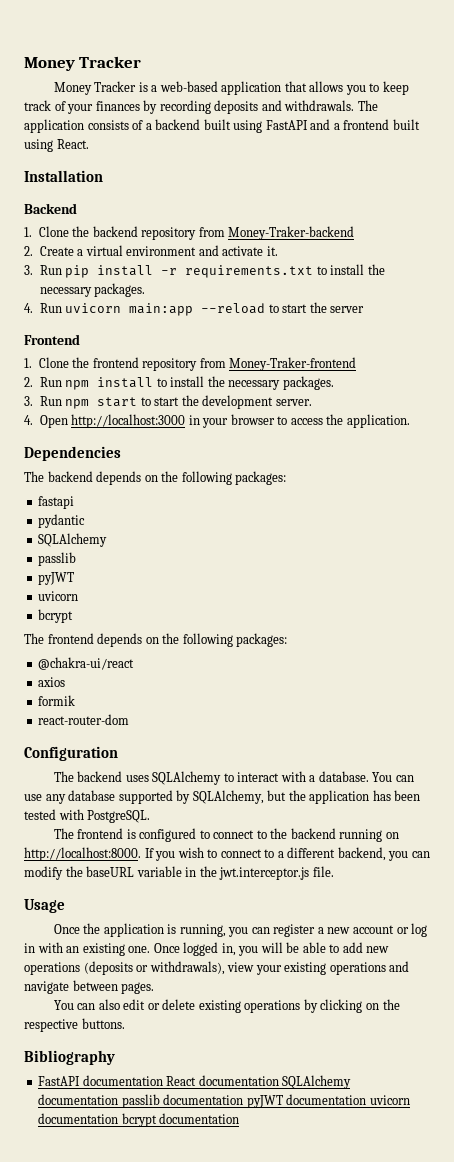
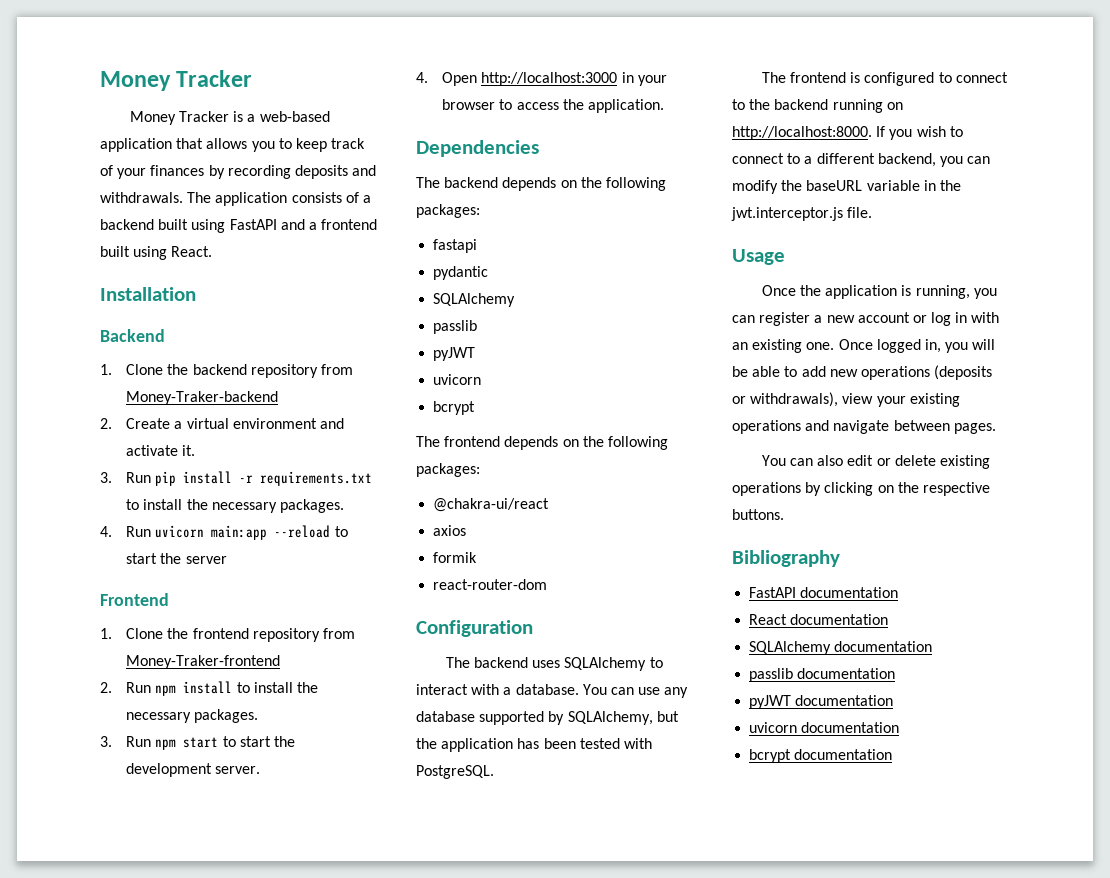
(163, 1080) none -> (899, 592) //
(279, 1080) none -> (889, 619) //
(119, 1099) none -> (933, 646) //
(244, 1099) none -> (896, 673) //
(367, 1099) none -> (894, 700) //
(119, 1118) none -> (900, 727) //

